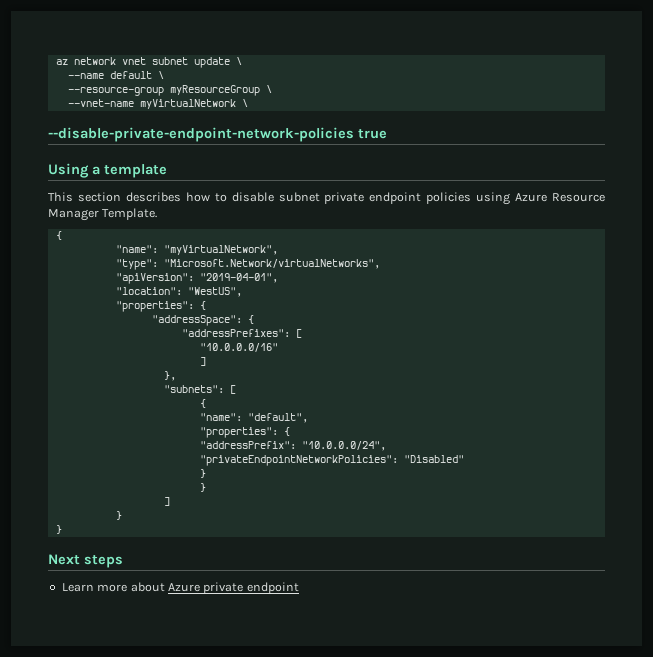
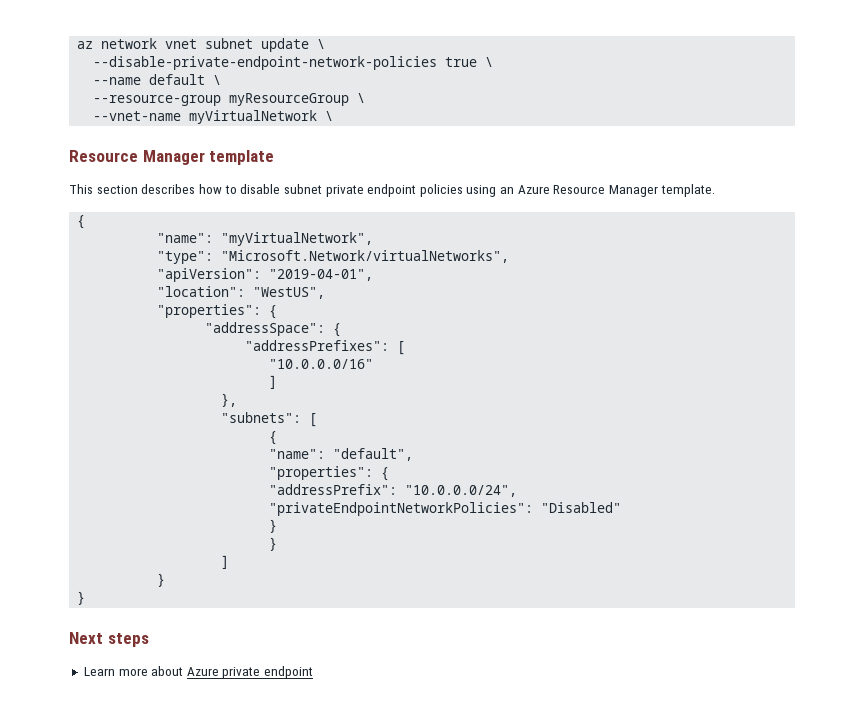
(242, 61) none -> [93,56,494,70] // --disable-private-endpoint-network-policies true \
[48,127,387,142] [48,163,100,178] --disable-private-endpoint-network-policies true // Using a -> [69,150,205,165] Resource Manager
(511, 198) none -> [500,187,515,194] an
[102,208,158,220] Template. -> [660,184,715,197] template.

